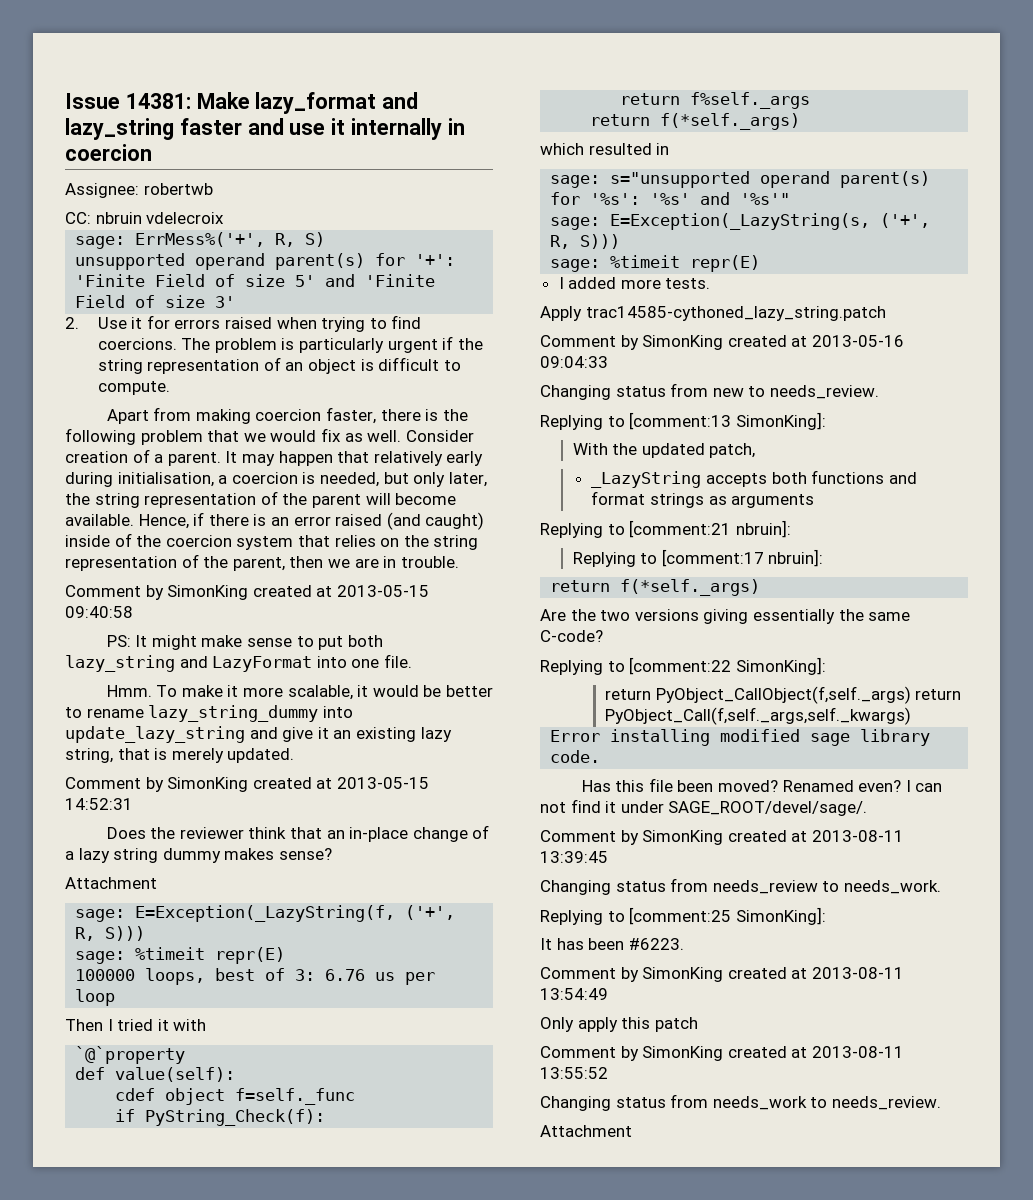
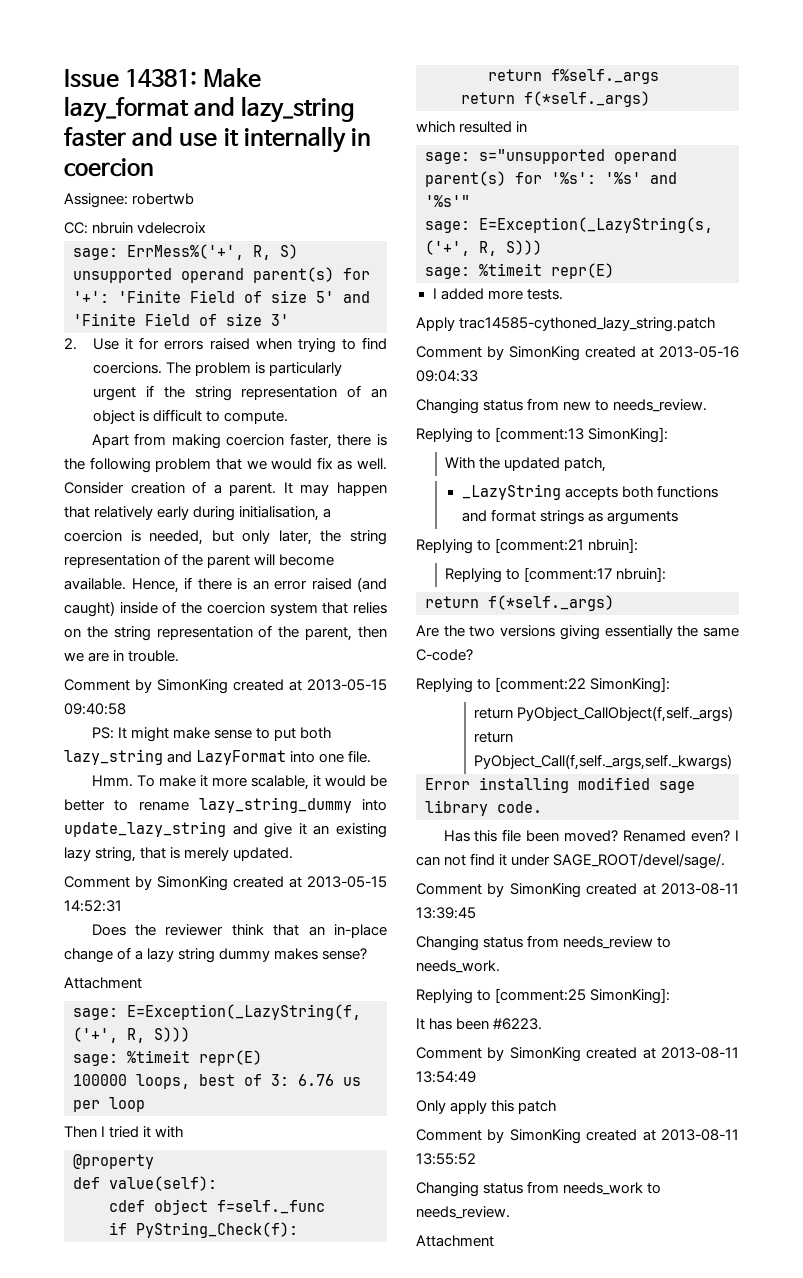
[75,1046,186,1064] `@`property -> [73,1154,154,1169] @property

